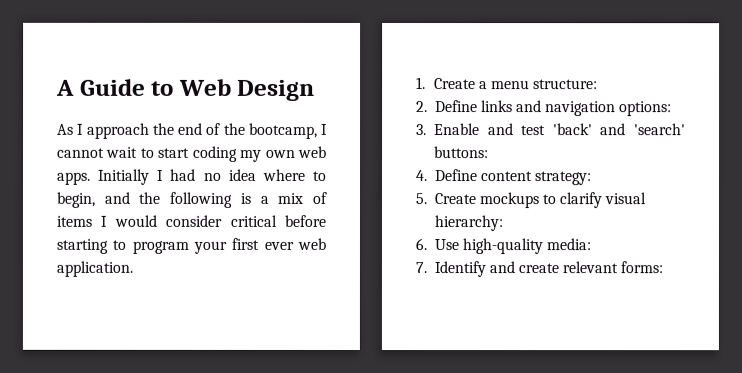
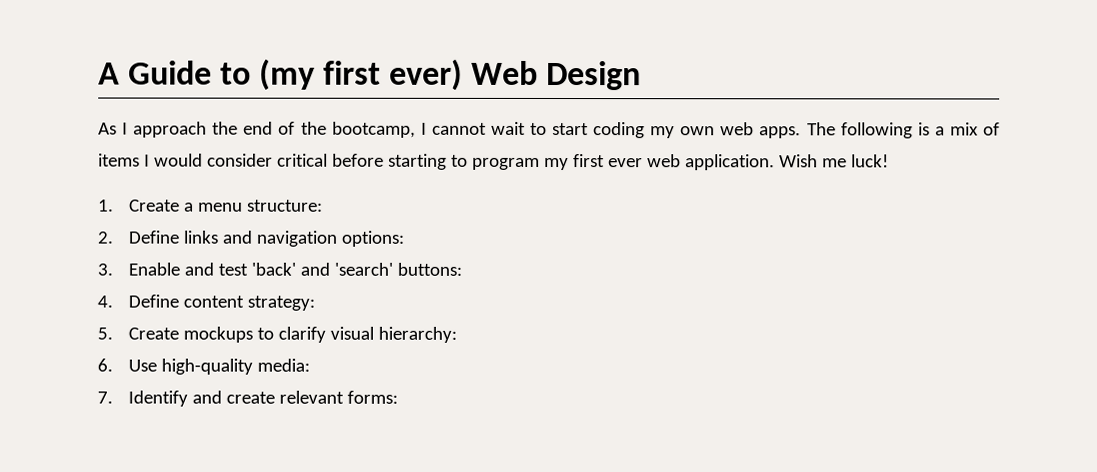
(175, 88) none -> [259,58,464,91] (my first ever)
[98,168,327,185] [56,191,161,208] Initially I had no idea where to begin, and the -> [806,122,836,136] The
[193,240,227,254] your -> [543,157,569,171] my
(133, 268) none -> [778,154,889,168] Wish me luck!

